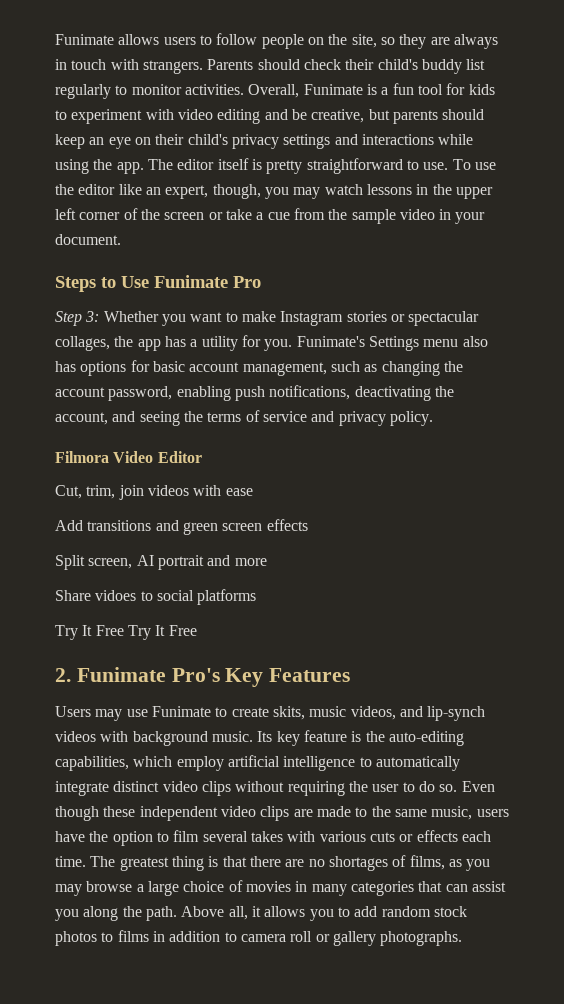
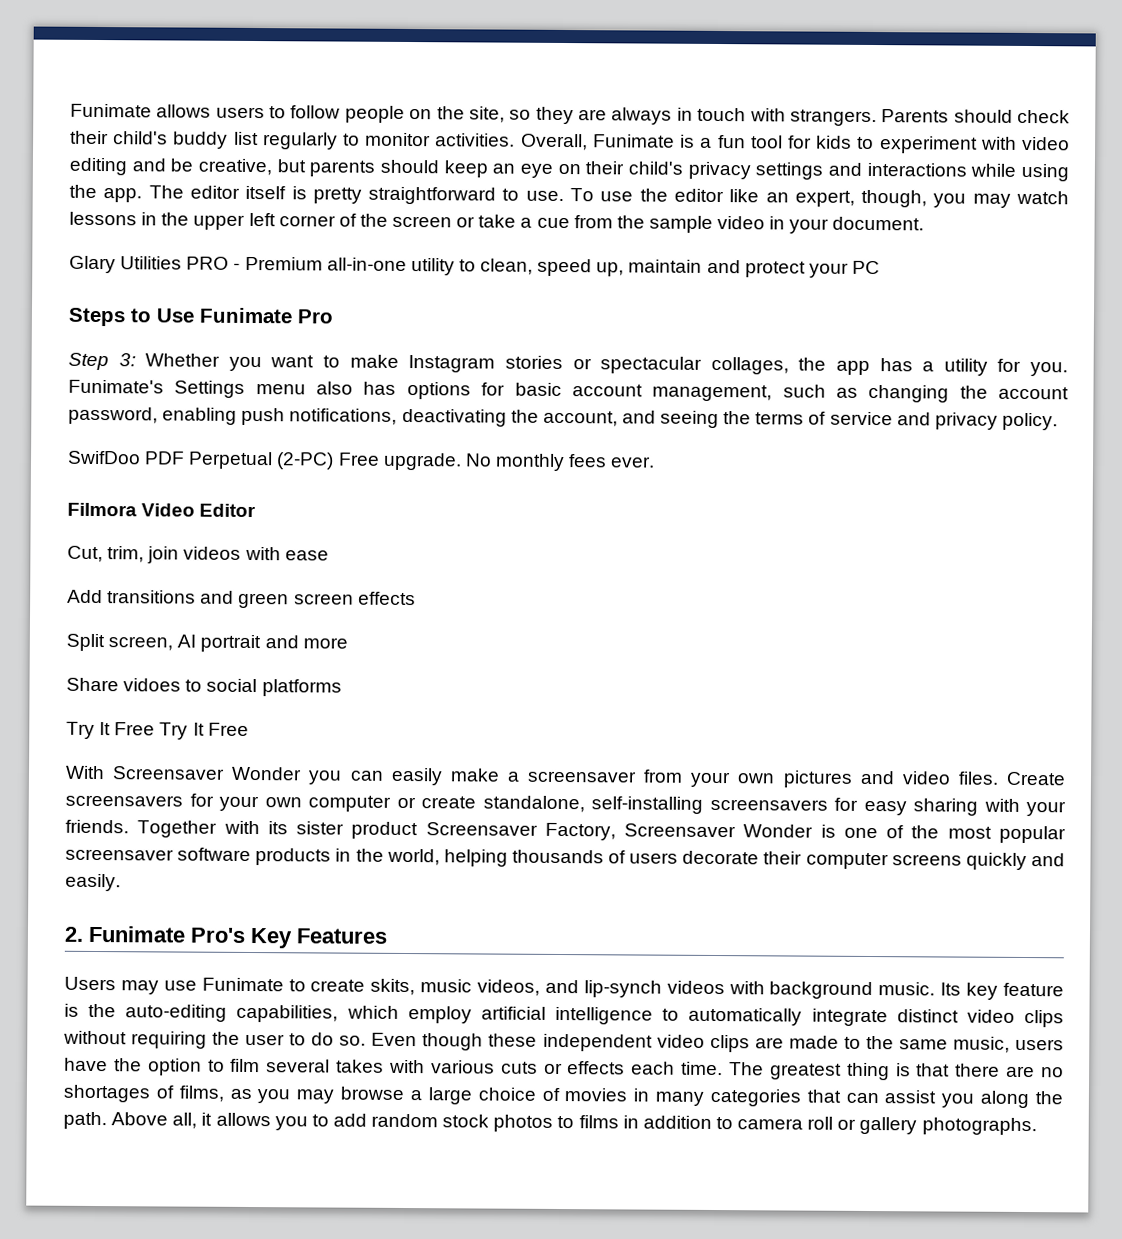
(121, 239) none -> [69,255,880,278] // Glary Utilities PRO - Premium all-in-one utility to clean, speed up, maintain and protect your PC
(433, 418) none -> [67,450,656,472] // SwifDoo PDF Perpetual (2-PC) Free upgrade. No monthly fees ever.
(197, 630) none -> [65,765,1066,788] [65,793,1066,817] [65,819,1066,844] [65,847,1065,871] [65,873,121,892] // With Screensaver Wonder you can easily make a screensaver from your own pictures and video files. Create screensavers for your own computer or create standalone, self-installing screensavers for easy sharing with your friends. Together with its sister product Screensaver Factory, Screensaver Wonder is one of the most popular screensaver software products in the world, helping thousands of users decorate their computer screens quickly and easily.

